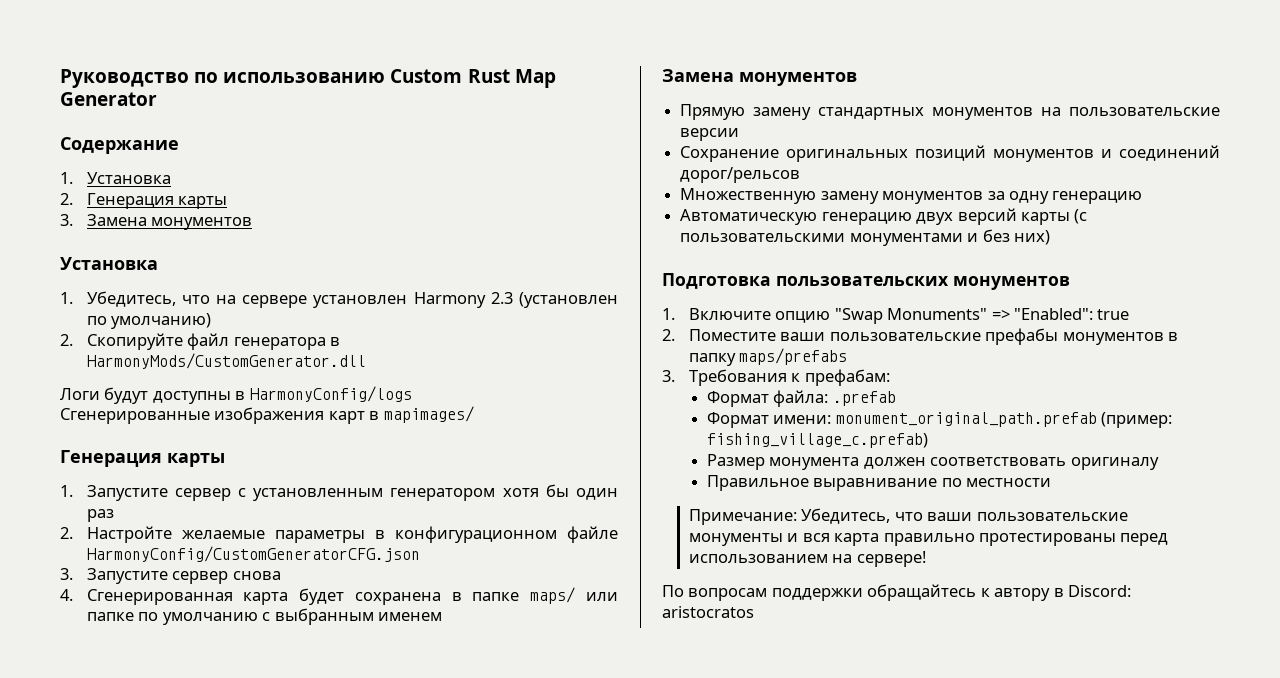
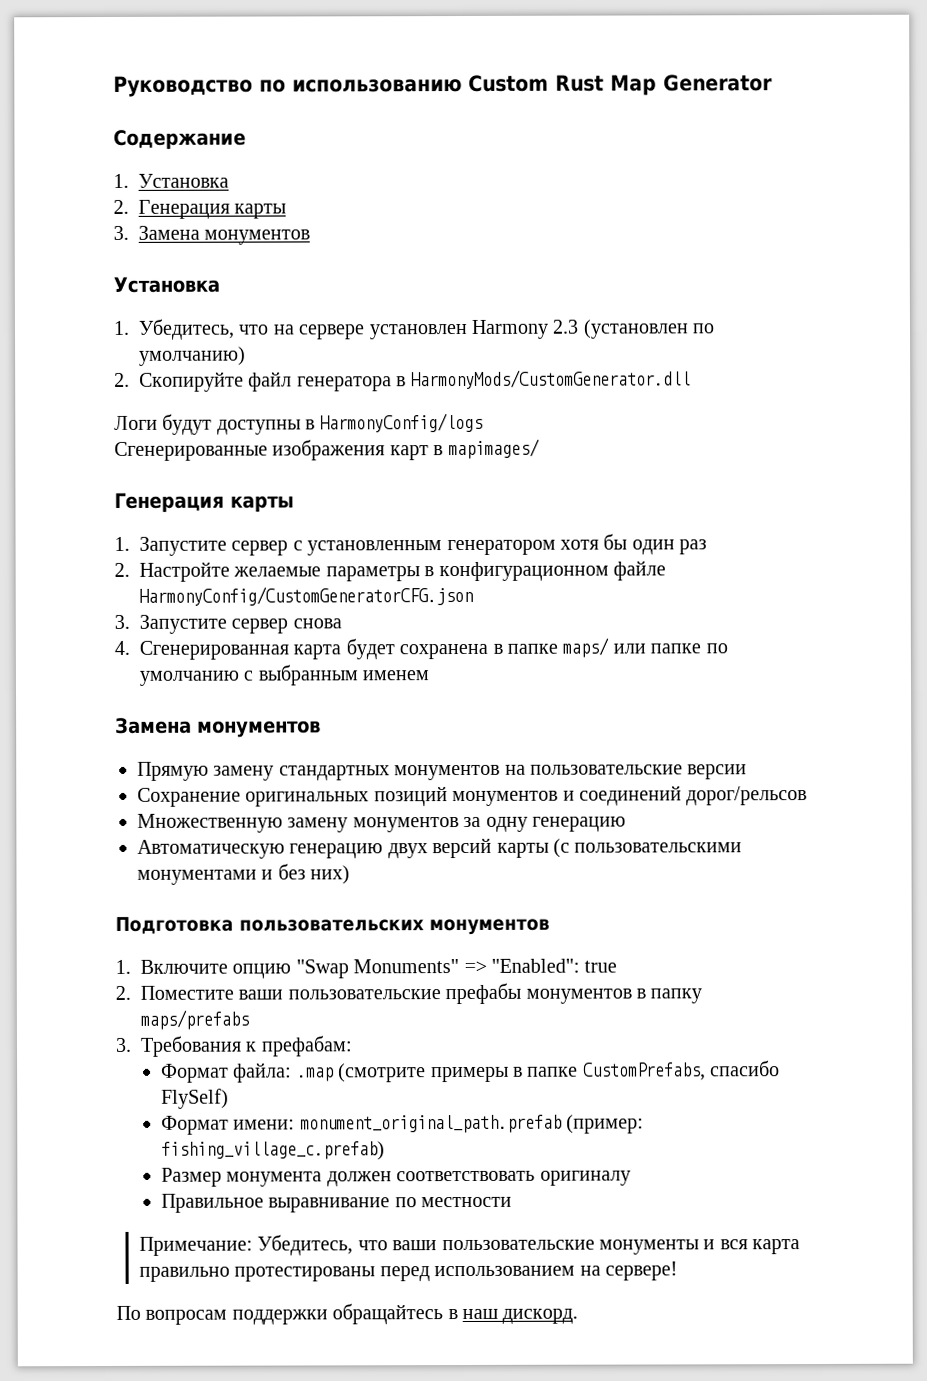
[832,391,896,406] .prefab -> [296,1060,781,1083] [160,1088,229,1109] .map (смотрите примеры в папке CustomPrefabs, спасибо FlySelf)
[980,585,1132,601] [662,606,754,618] к автору в Discord: aristocratos -> [447,1308,579,1324] в наш дискорд.

